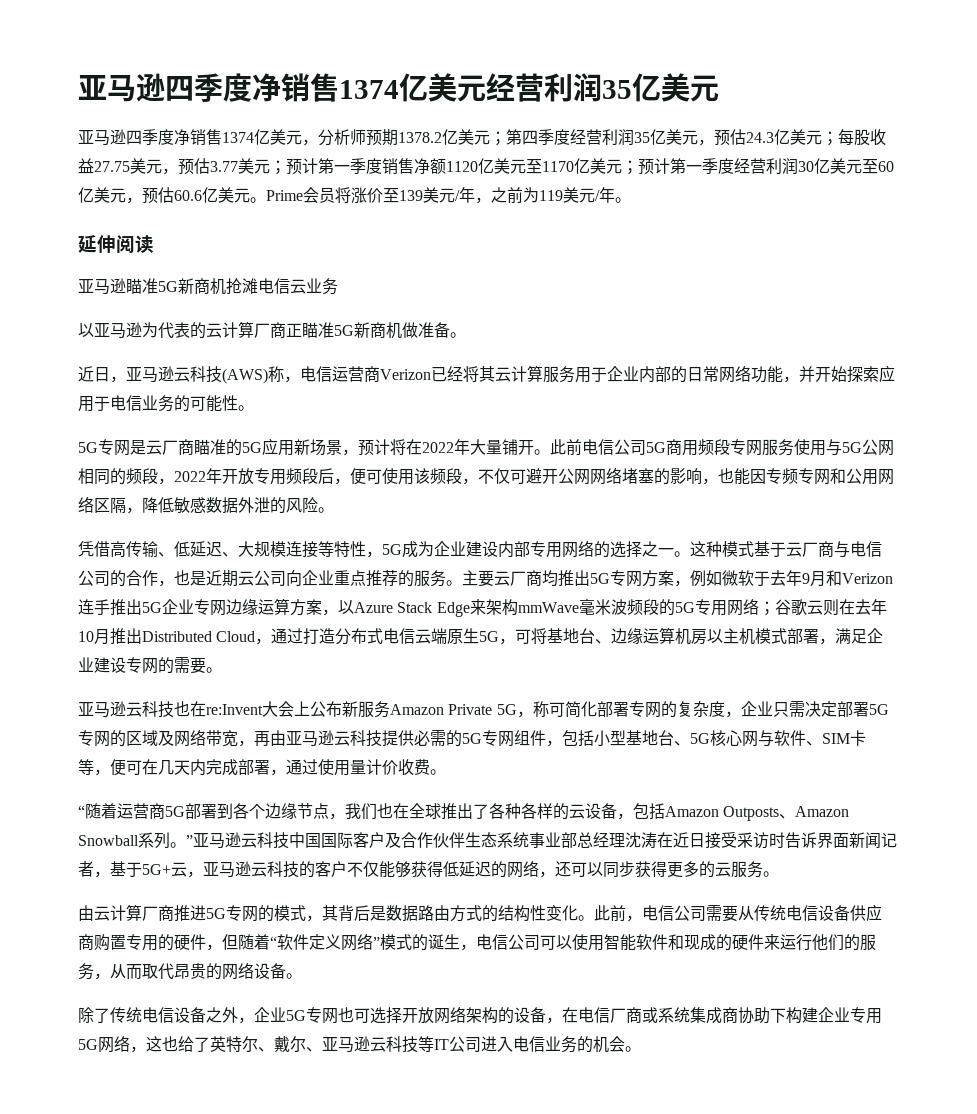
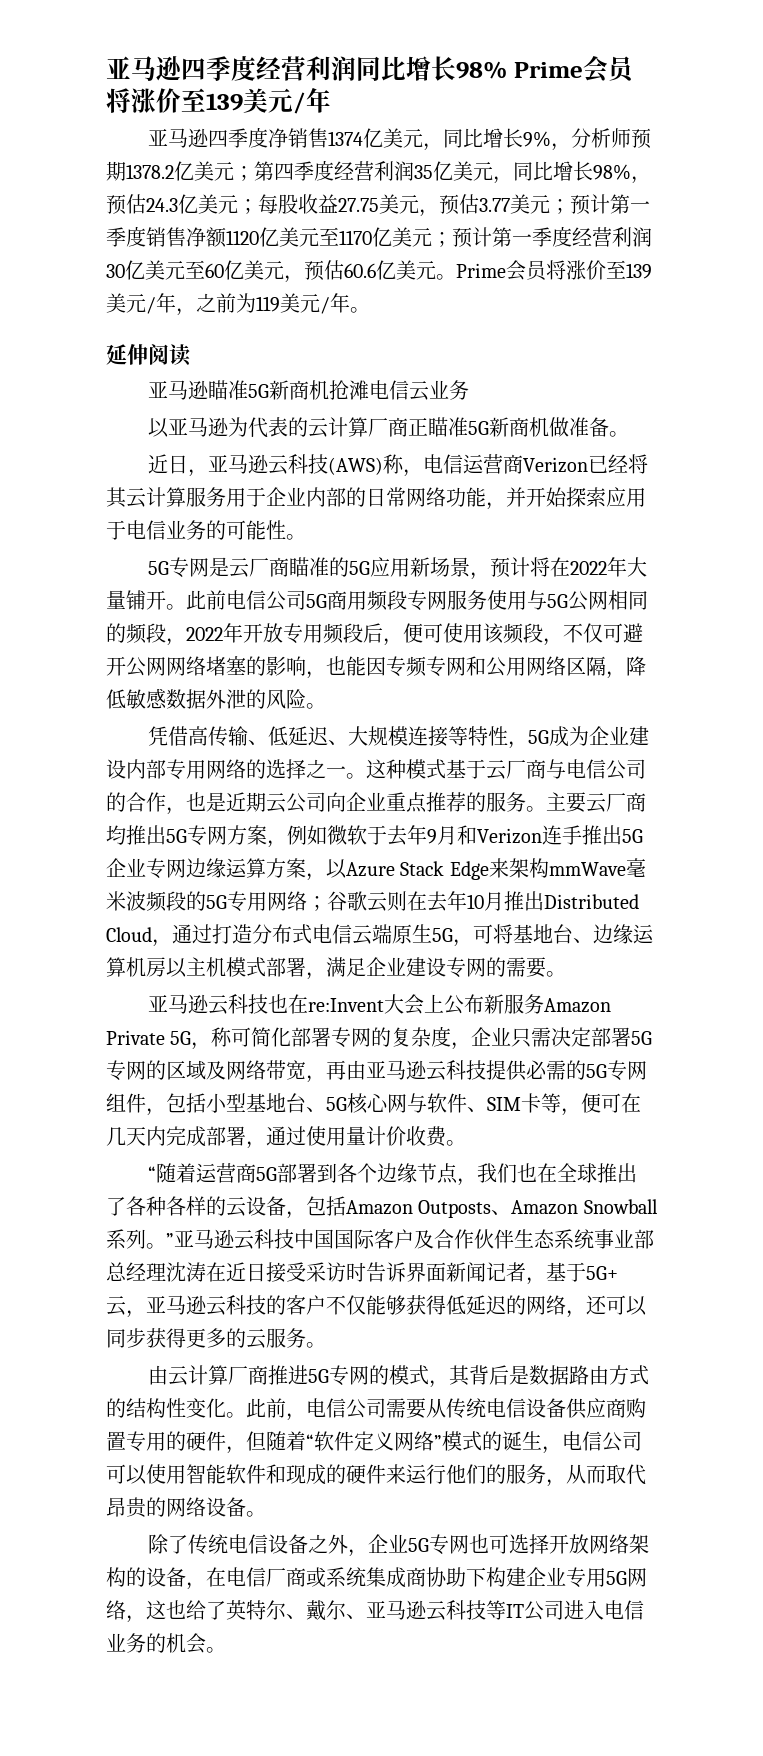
[78,73,719,102] 亚马逊四季度净销售1374亿美元经营利润35亿美元 -> [106,56,636,83] [106,87,331,114] 亚马逊四季度经营利润同比增长98% Prime会员将涨价至139美元/年
(318, 142) none -> [443,128,572,151] 同比增长9%，
(714, 142) none -> [513,161,651,184] 同比增长98%，

